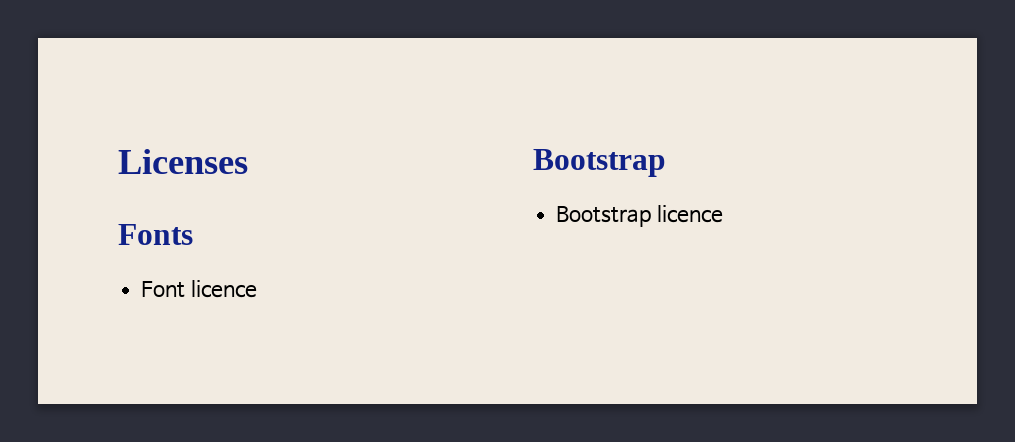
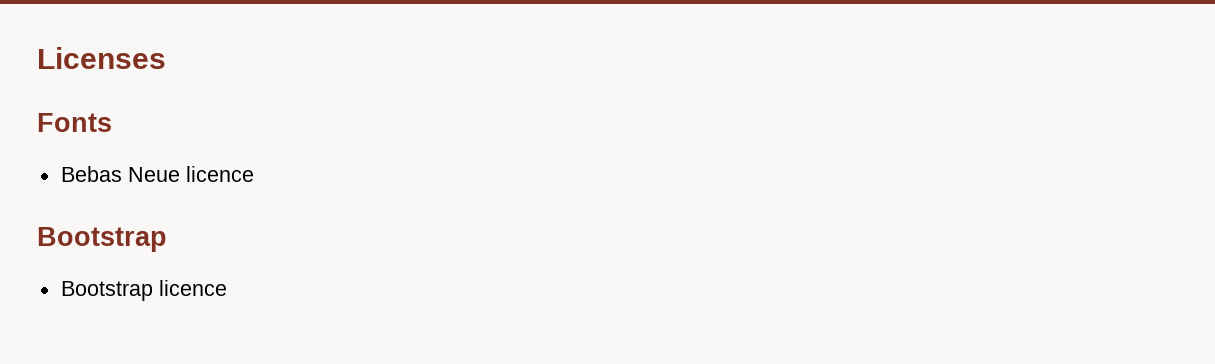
[141,281,186,298] Font -> [60,166,180,182] Bebas Neue

